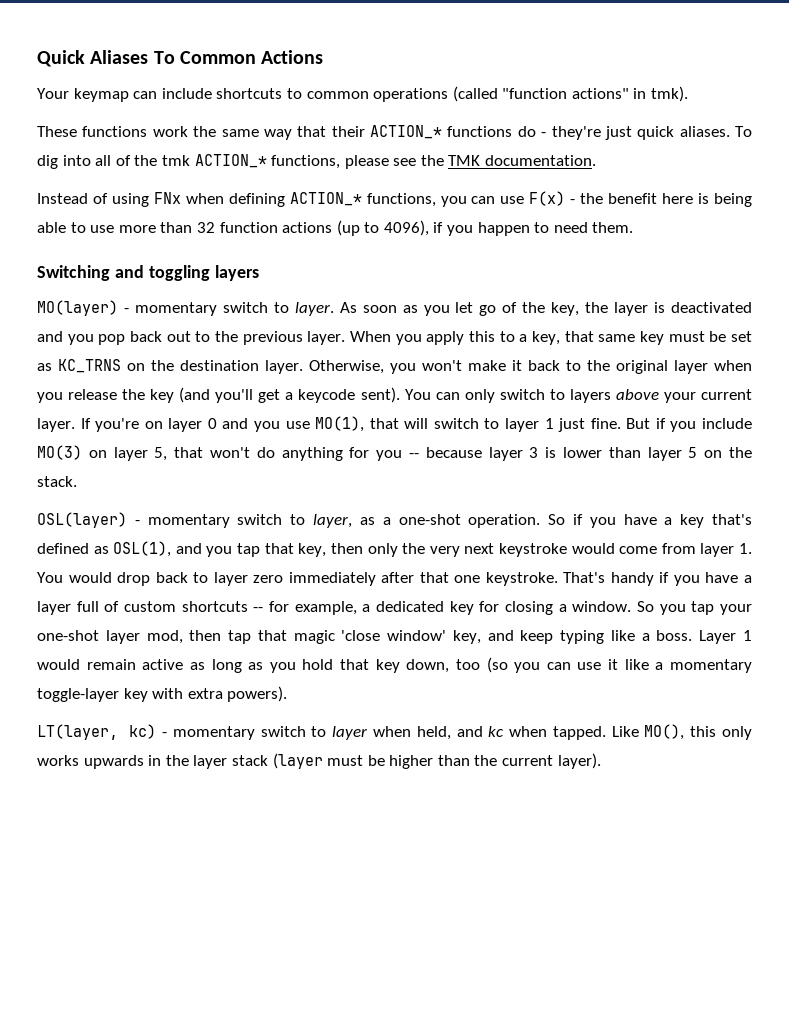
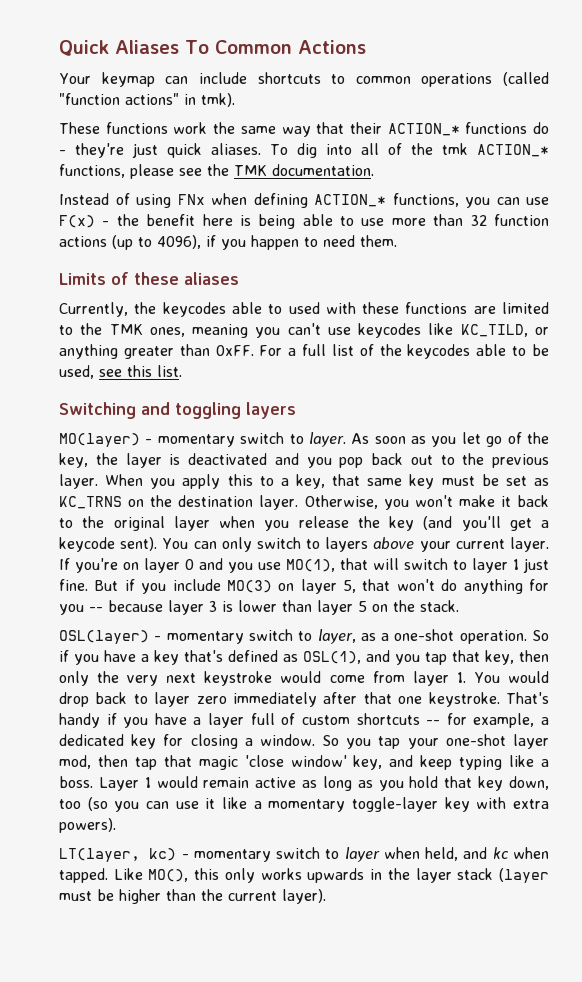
(634, 227) none -> [59,272,239,285] [59,302,549,317] [59,323,549,338] [59,344,549,359] [59,365,182,379] // Limits of these aliases // Currently, the keycodes able to used with these functions are limited to the TMK ones, meaning you can't use keycodes like KC_TILD, or anything greater than 0xFF. For a full list of the keycodes able to be used, see this list.

